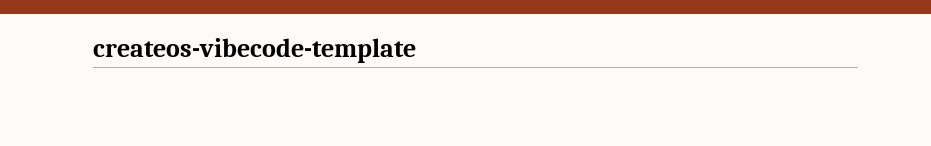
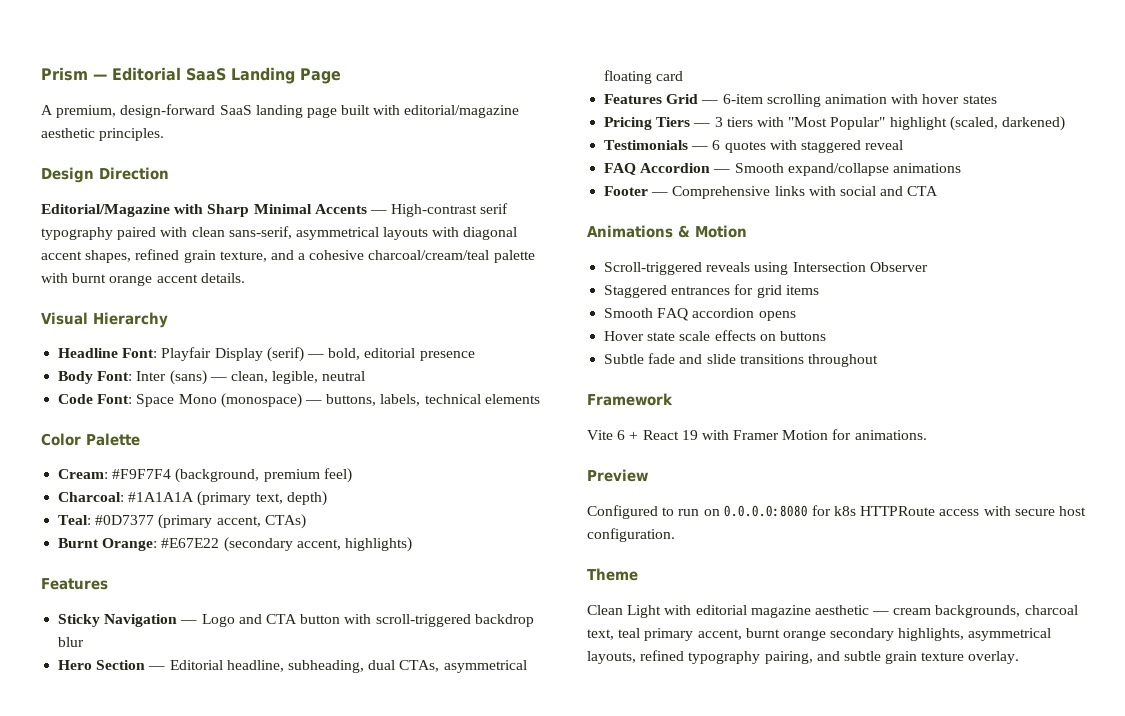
[93,38,416,63] createos-vibecode-template -> [41,67,341,84] [41,104,520,118] [41,128,165,141] [41,167,169,183] [41,203,509,217] [41,226,518,240] [41,249,535,263] [41,273,245,286] [41,312,168,328] [58,347,475,362] [58,370,366,385] [58,393,540,408] [41,433,140,446] [58,468,352,483] [58,491,327,506] [58,514,306,529] [58,537,412,552] [41,578,108,590] [58,614,534,627] [58,637,85,647] [58,660,527,673] [604,70,684,84] [604,94,997,107] [604,116,1065,131] [604,140,904,153] [604,163,961,176] [604,186,939,199] [587,225,747,238] [604,262,928,275] [604,284,819,298] [604,308,796,321] [604,330,826,341] [604,353,878,367] [587,393,673,406] [587,429,927,440] [587,469,648,482] [587,505,1087,519] [587,528,675,542] [587,568,638,581] [587,605,1078,618] [587,628,1052,641] [587,650,1020,664] Prism — Editorial SaaS Landing Page // A premium, design-forward SaaS landing page built with editorial/magazine aesthetic principles. // Design Direction // Editorial/Magazine with Sharp Minimal Accents — High-contrast serif typography paired with clean sans-serif, asymmetrical layouts with diagonal accent shapes, refined grain texture, and a cohesive charcoal/cream/teal palette with burnt orange accent details. // Visual Hierarchy // Headline Font: Playfair Display (serif) — bold, editorial presence // Body Font: Inter (sans) — clean, legible, neutral // Code Font: Space Mono (monospace) — buttons, labels, technical elements // Color Palette // Cream: #F9F7F4 (background, premium feel) // Charcoal: #1A1A1A (primary text, depth) // Teal: #0D7377 (primary accent, CTAs) // Burnt Orange: #E67E22 (secondary accent, highlights) // Features // Sticky Navigation — Logo and CTA button with scroll-triggered backdrop blur // Hero Section — Editorial headline, subheading, dual CTAs, asymmetrical floating card // Features Grid — 6-item scrolling animation with hover states // Pricing Tiers — 3 tiers with "Most Popular" highlight (scaled, darkened) // Testimonials — 6 quotes with staggered reveal // FAQ Accordion — Smooth expand/collapse animations // Footer — Comprehensive links with social and CTA // Animations & Motion // Scroll-triggered reveals using Intersection Observer // Staggered entrances for grid items // Smooth FAQ accordion opens // Hover state scale effects on buttons // Subtle fade and slide transitions throughout // Framework // Vite 6 + React 19 with Framer Motion for animations. // Preview // Configured to run on 0.0.0.0:8080 for k8s HTTPRoute access with secure host configuration. // Theme // Clean Light with editorial magazine aesthetic — cream backgrounds, charcoal text, teal primary accent, burnt orange secondary highlights, asymmetrical layouts, refined typography pairing, and subtle grain texture overlay.

